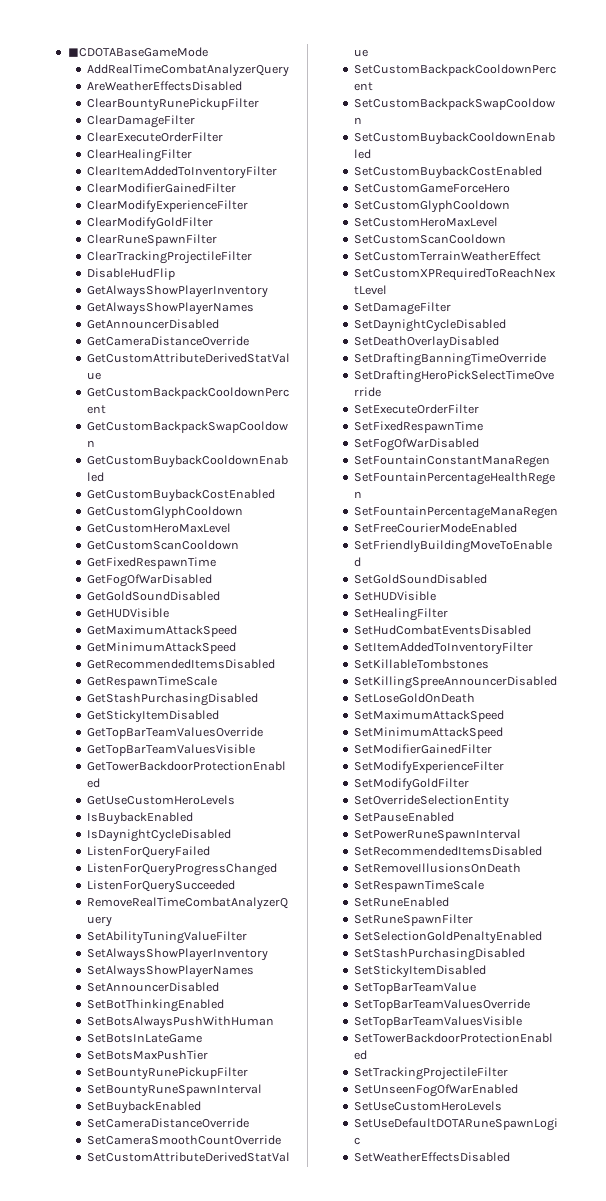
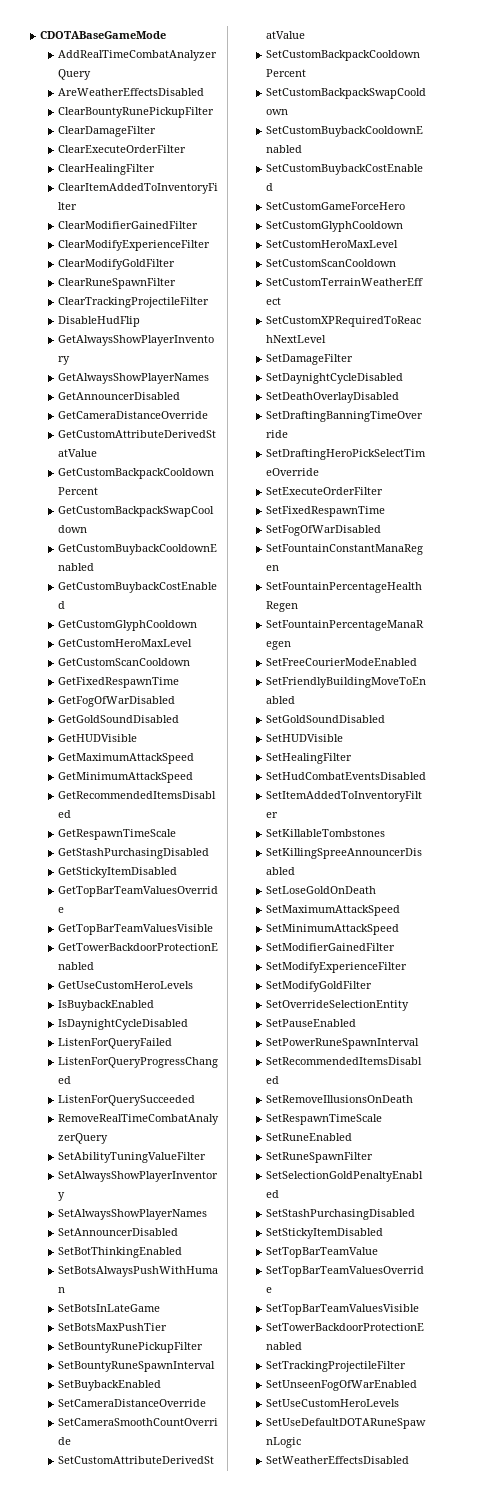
[67,47,208,57] ◼CDOTABaseGameMode -> [40,31,167,39] CDOTABaseGameMode

